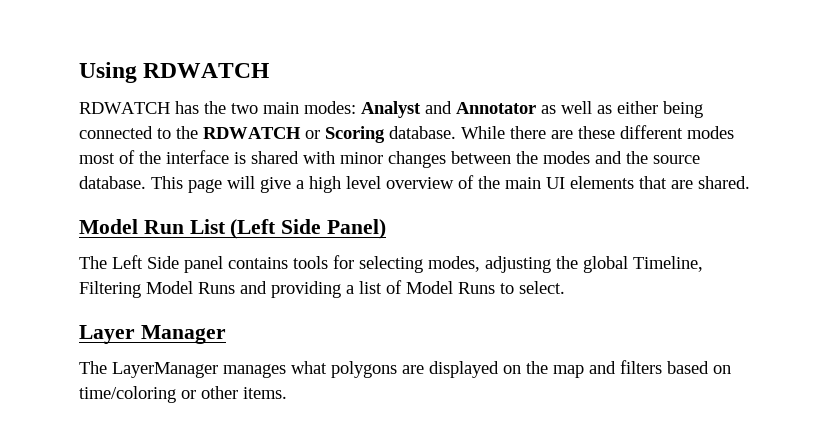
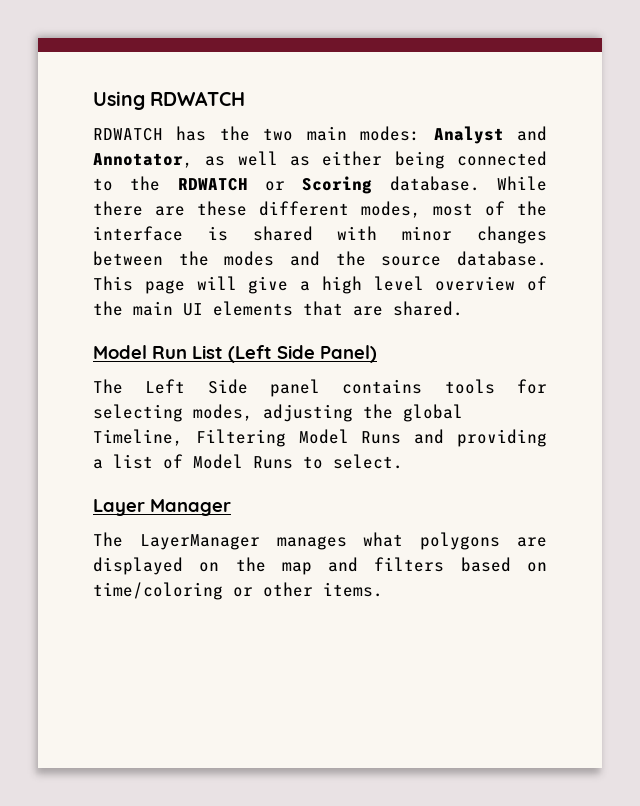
[456,102,536,114] Annotator -> [93,153,193,168] Annotator,
[687,126,734,139] modes -> [361,201,421,218] modes,

